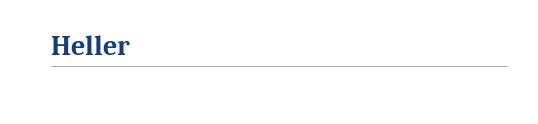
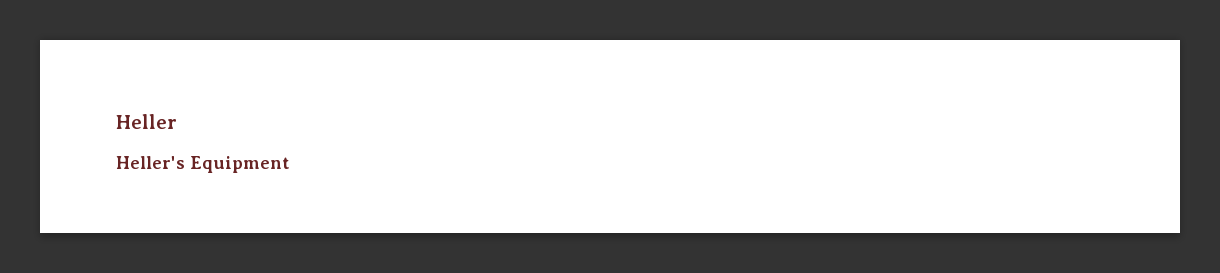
(130, 45) none -> [116,156,290,173] // Heller's Equipment

